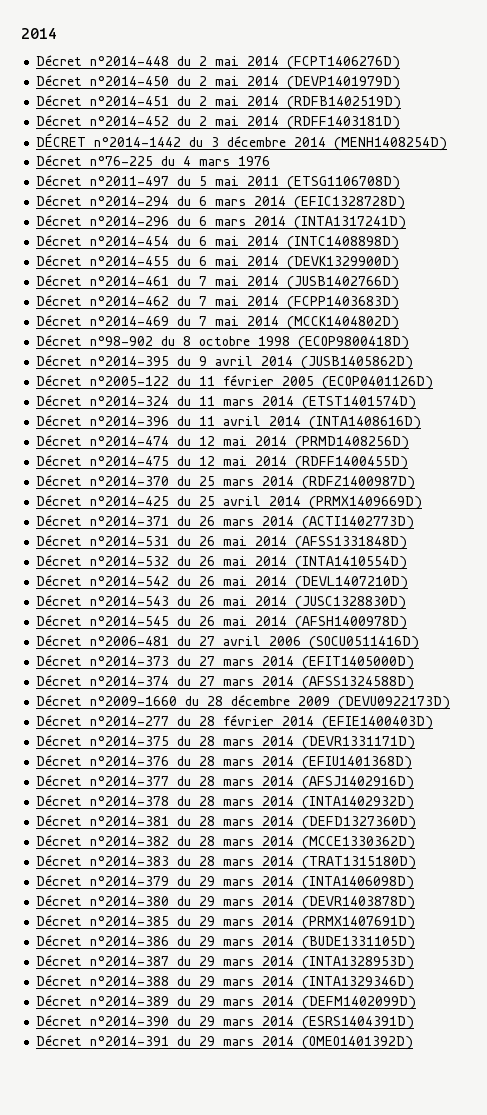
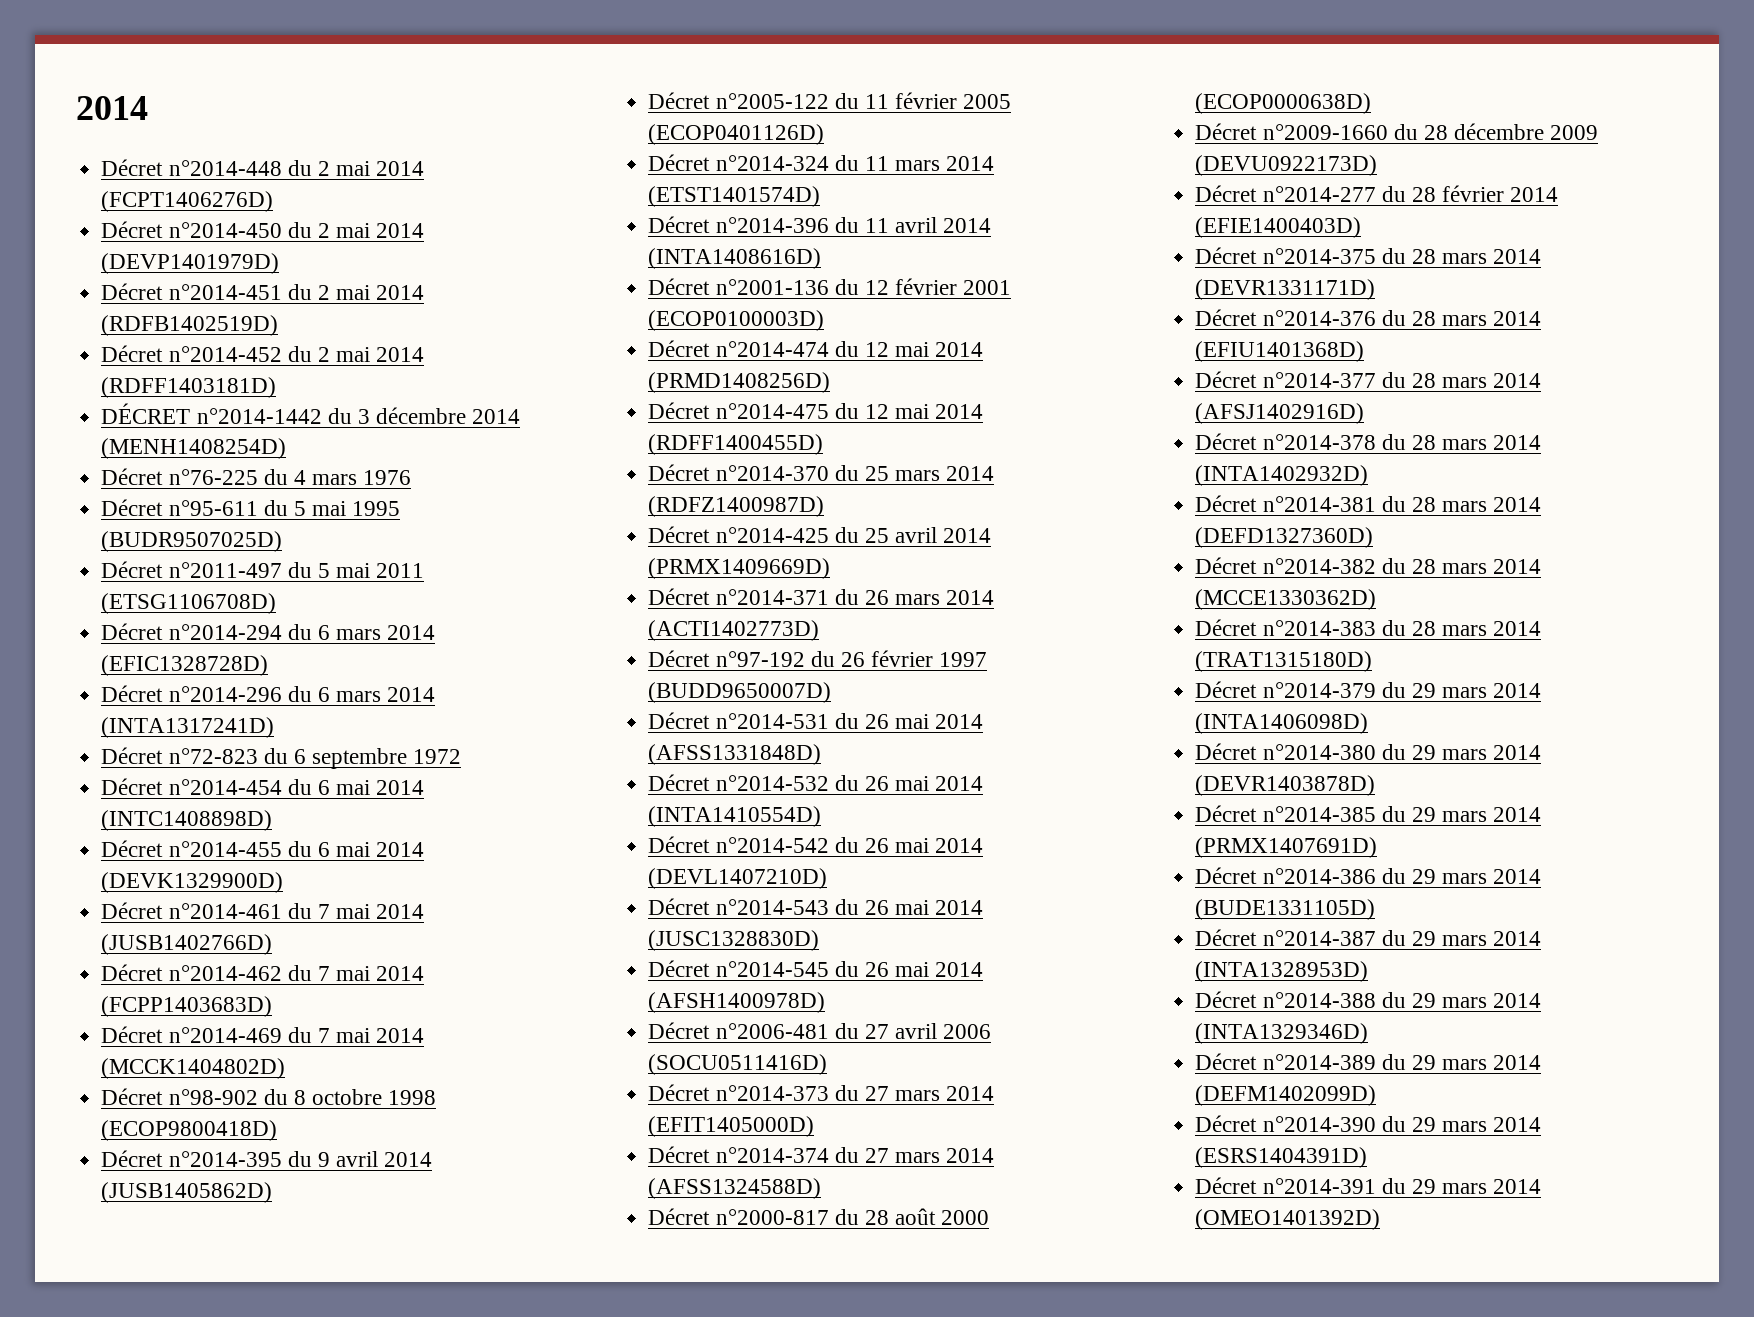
(271, 161) none -> [101,499,401,516] [101,531,283,552] // Décret n°95-611 du 5 mai 1995 (BUDR9507025D)
(407, 223) none -> [101,747,462,769] // Décret n°72-823 du 6 septembre 1972
(422, 423) none -> [648,278,1012,295] [648,310,825,331] // Décret n°2001-136 du 12 février 2001 (ECOP0100003D)
(415, 523) none -> [648,650,988,667] [648,682,832,703] // Décret n°97-192 du 26 février 1997 (BUDD9650007D)
(415, 683) none -> [648,1208,990,1225] [1195,93,1372,114] // Décret n°2000-817 du 28 août 2000 (ECOP0000638D)

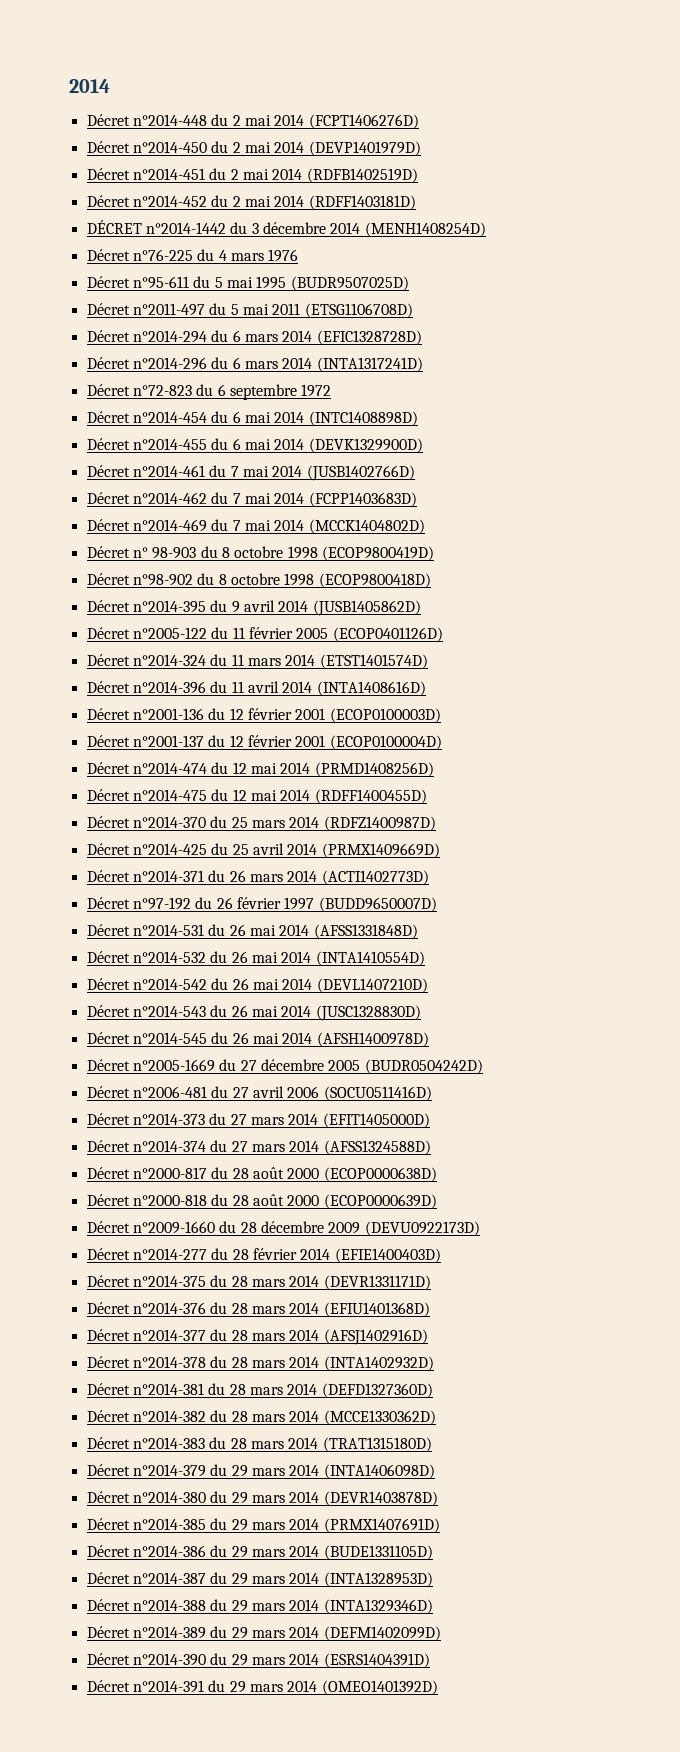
(286, 1068) none -> [86,546,434,561] // Décret n° 98-903 du 8 octobre 1998 (ECOP9800419D)
(825, 320) none -> [86,735,442,750] // Décret n°2001-137 du 12 février 2001 (ECOP0100004D)
(826, 1002) none -> [86,1059,483,1074] // Décret n°2005-1669 du 27 décembre 2005 (BUDR0504242D)
(1372, 103) none -> [86,1194,437,1209] // Décret n°2000-818 du 28 août 2000 (ECOP0000639D)

